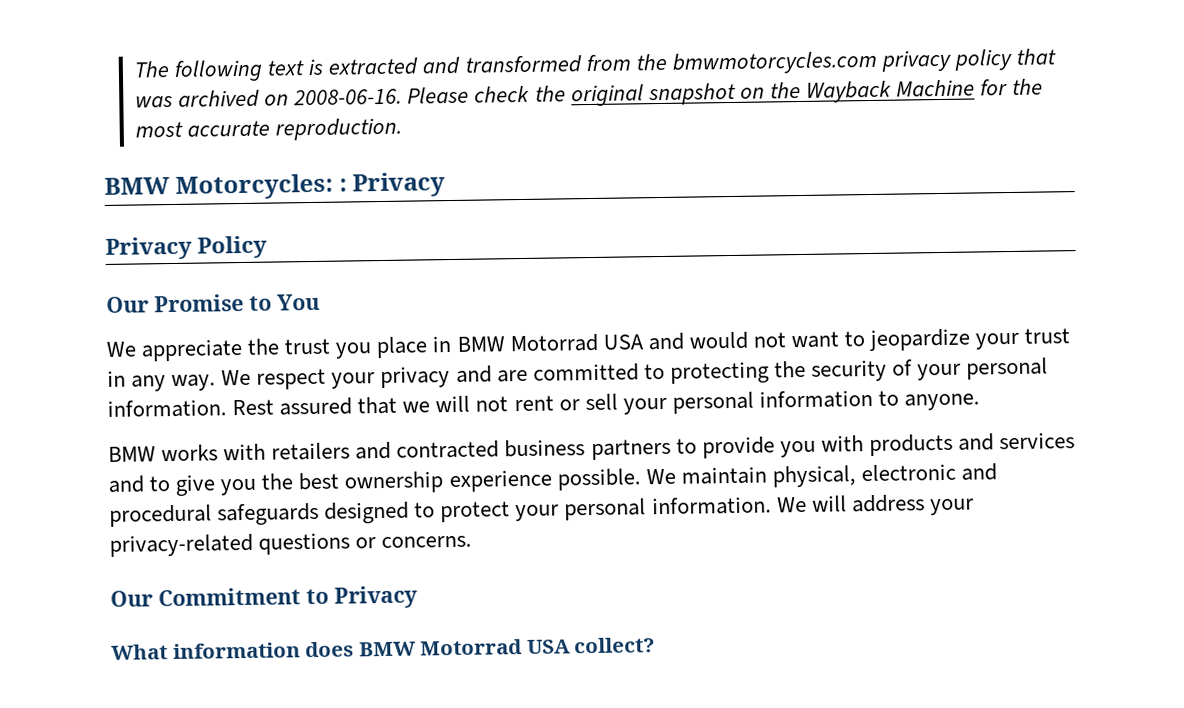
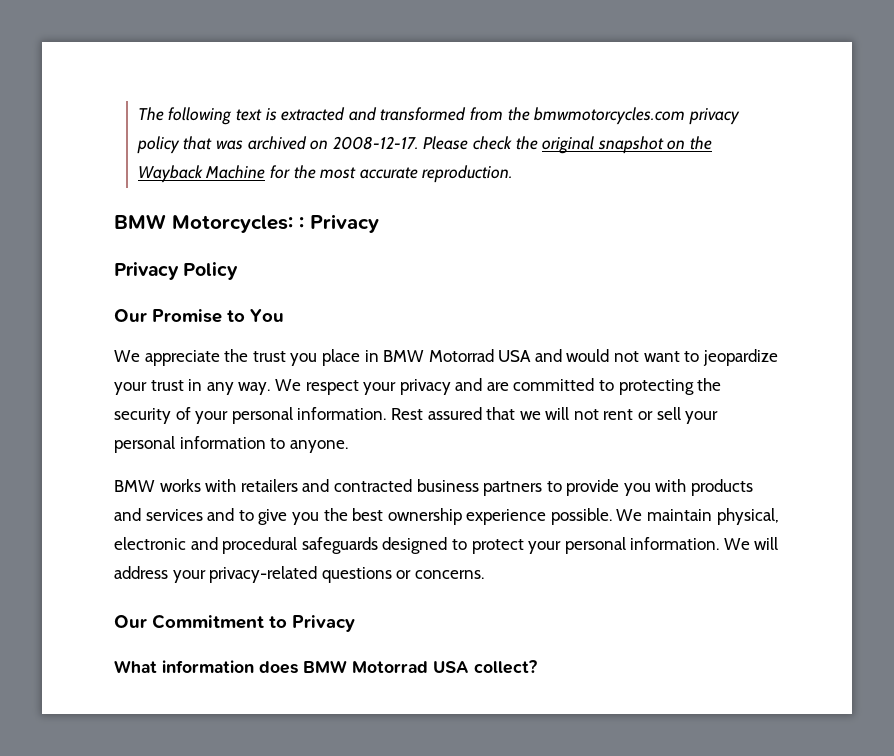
[293,88,403,106] 2008-06-16. -> [332,136,419,150] 2008-12-17.

